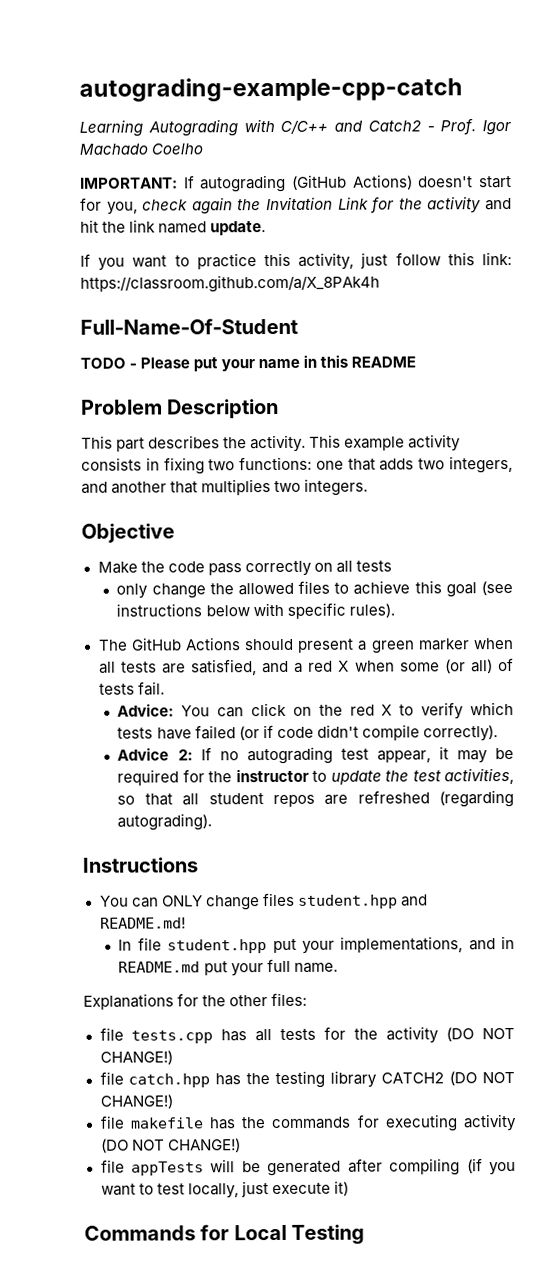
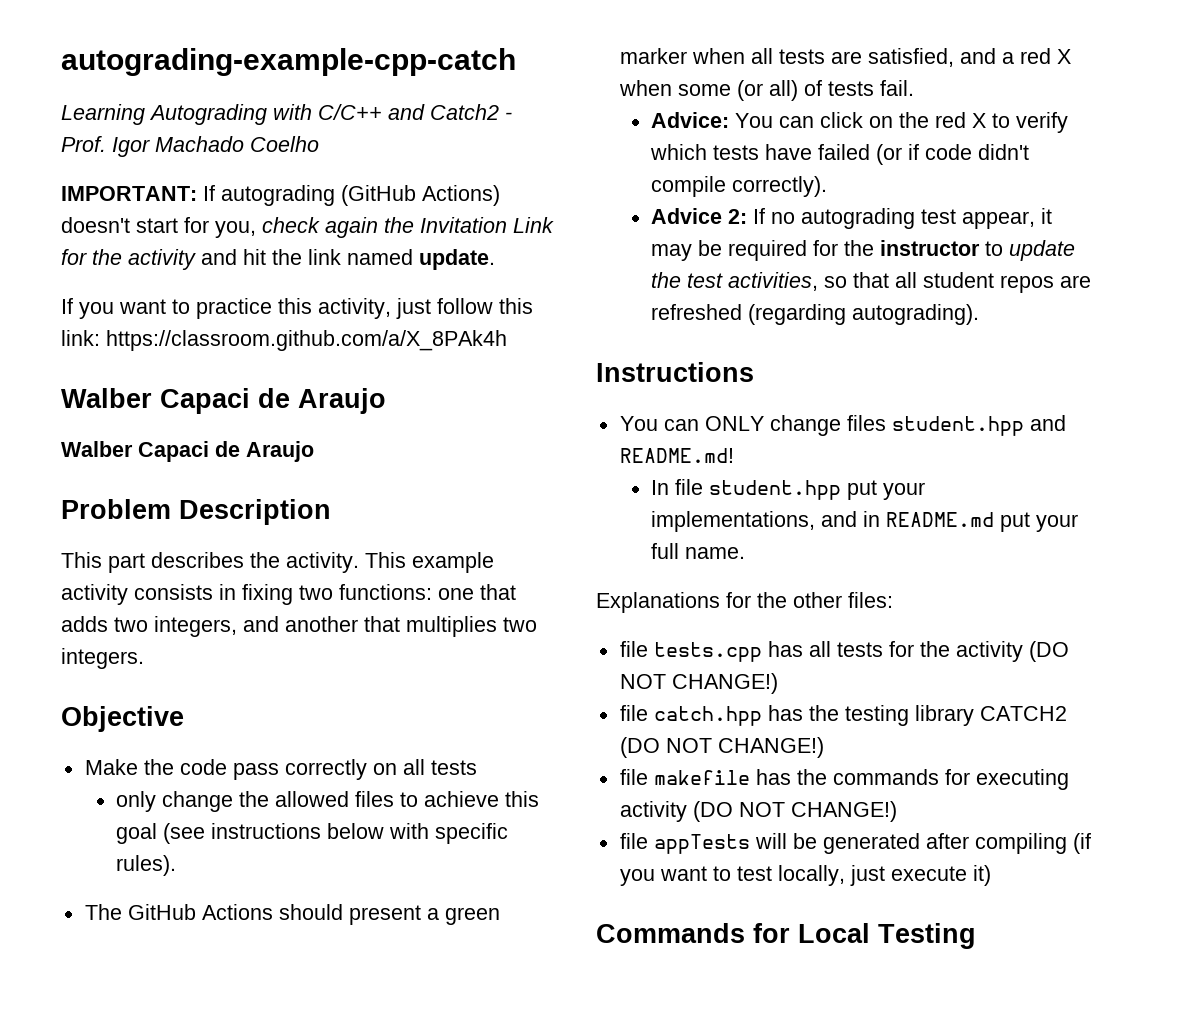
[80,317,298,335] [80,354,417,372] Full-Name-Of-Student // TODO - Please put your name in this README -> [61,388,386,414] [61,441,314,462] Walber Capaci de Araujo // Walber Capaci de Araujo

